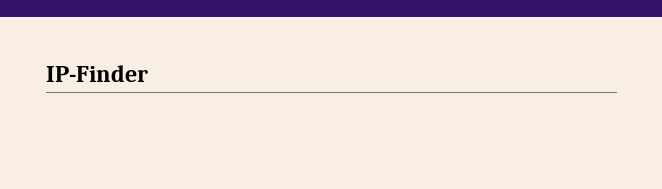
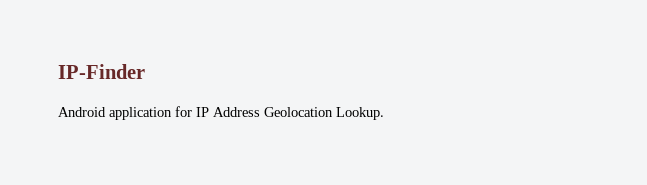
(148, 73) none -> [58,106,384,120] // Android application for IP Address Geolocation Lookup.

